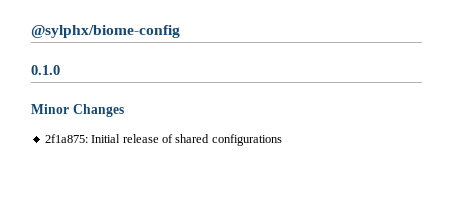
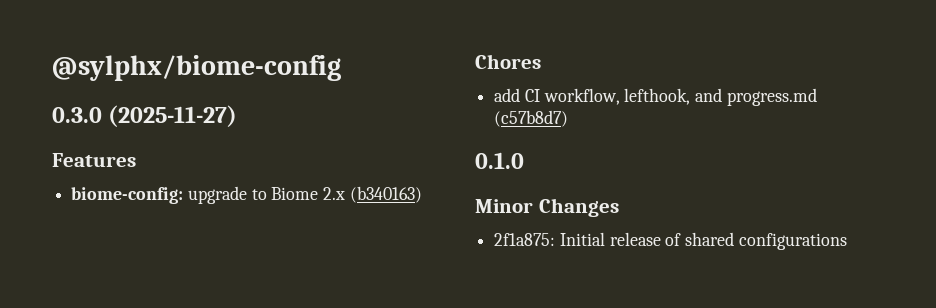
(180, 31) none -> [52,105,238,127] [52,153,136,167] [71,186,422,204] [475,54,541,69] [494,88,817,106] [494,110,569,127] // 0.3.0 (2025-11-27) // Features // biome-config: upgrade to Biome 2.x (b340163) // Chores // add CI workflow, lefthook, and progress.md (c57b8d7)

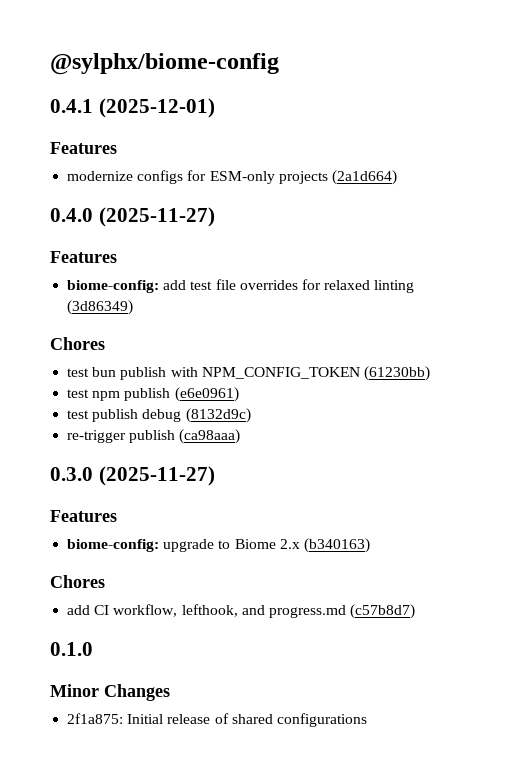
(341, 68) none -> [50,98,215,118] [50,142,117,154] [67,170,397,185] [50,207,215,227] [50,251,117,263] [67,279,415,293] [67,300,134,315] [50,337,105,350] [67,366,430,381] [67,387,239,402] [67,408,251,423] [67,429,241,444] // 0.4.1 (2025-12-01) // Features // modernize configs for ESM-only projects (2a1d664) // 0.4.0 (2025-11-27) // Features // biome-config: add test file overrides for relaxed linting (3d86349) // Chores // test bun publish with NPM_CONFIG_TOKEN (61230bb) // test npm publish (e6e0961) // test publish debug (8132d9c) // re-trigger publish (ca98aaa)

